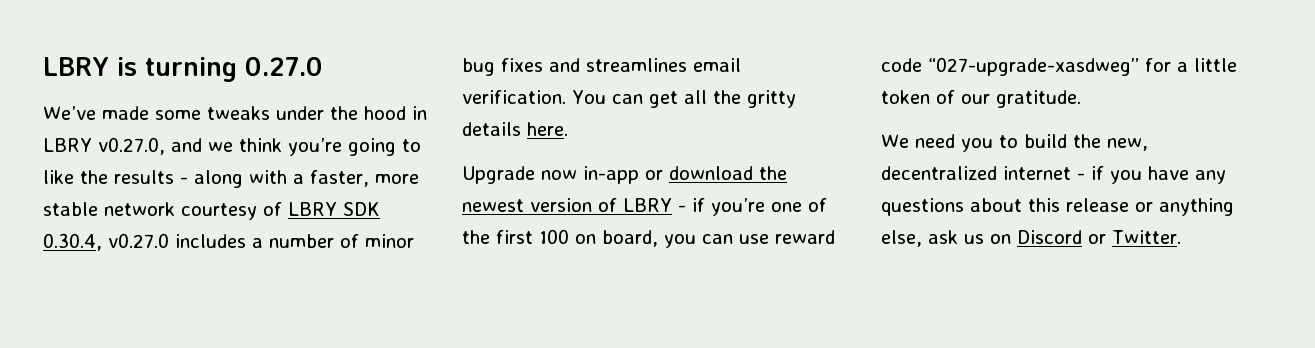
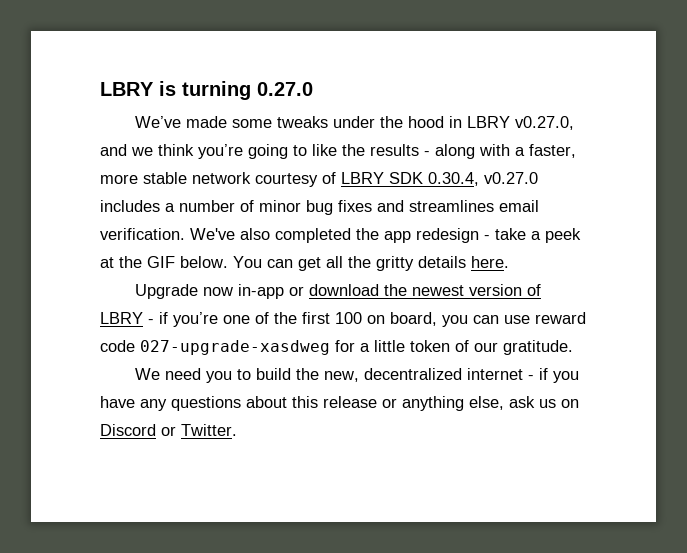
(566, 97) none -> [190,228,581,243] [100,256,228,268] We've also completed the app redesign - take a peek at the GIF below.
[928,57,1139,76] “027-upgrade-xasdweg” -> [140,340,330,355] 027-upgrade-xasdweg

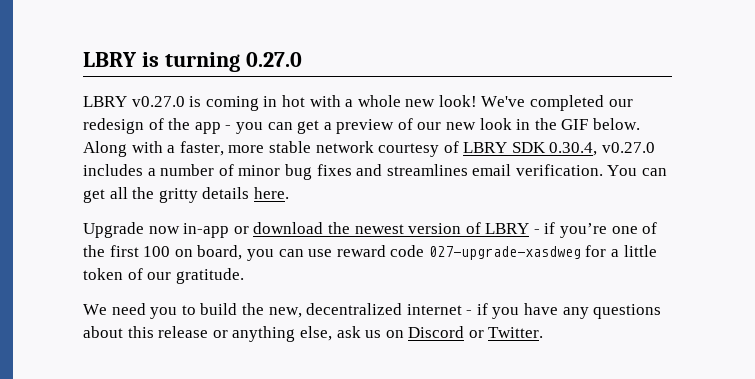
[134,116,574,130] [100,144,475,159] We’ve made some tweaks under the hood in LBRY v0.27.0, and we think you’re going to like the results - along -> [83,95,633,111] [83,118,641,134] [83,141,127,157] LBRY v0.27.0 is coming in hot with a whole new look! We've completed our redesign of the app - you can get a preview of our new look in the GIF below. Along
[190,228,581,243] [100,256,228,268] We've also completed the app redesign - take a peek at the GIF below. -> (603, 170) none

